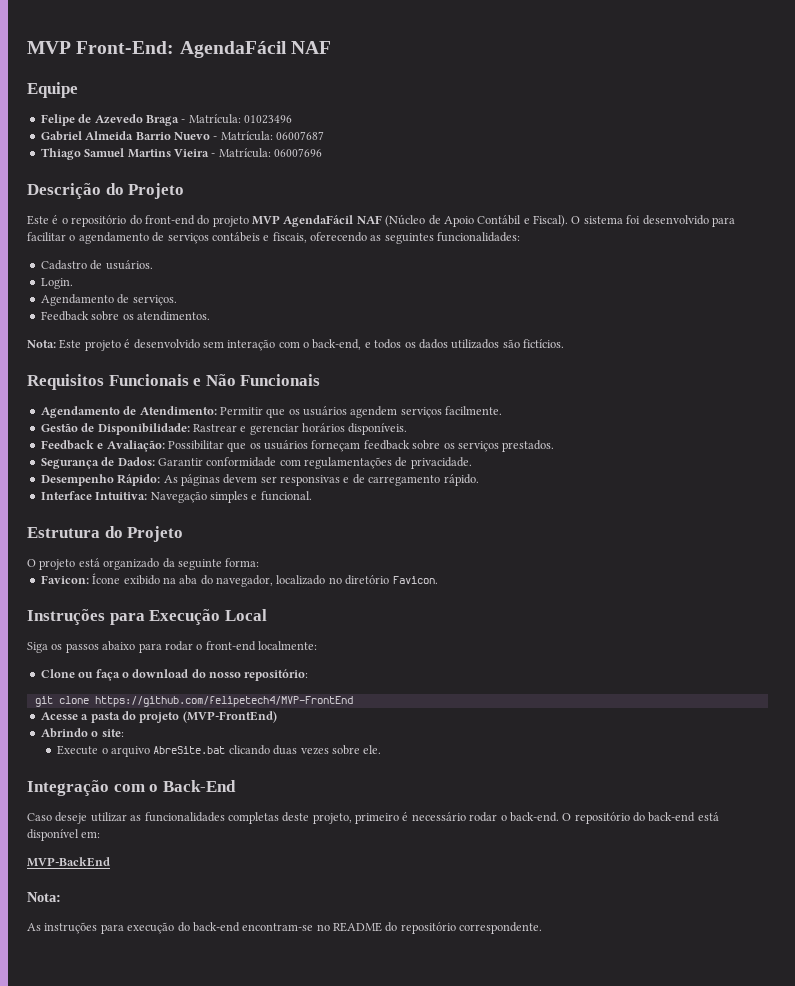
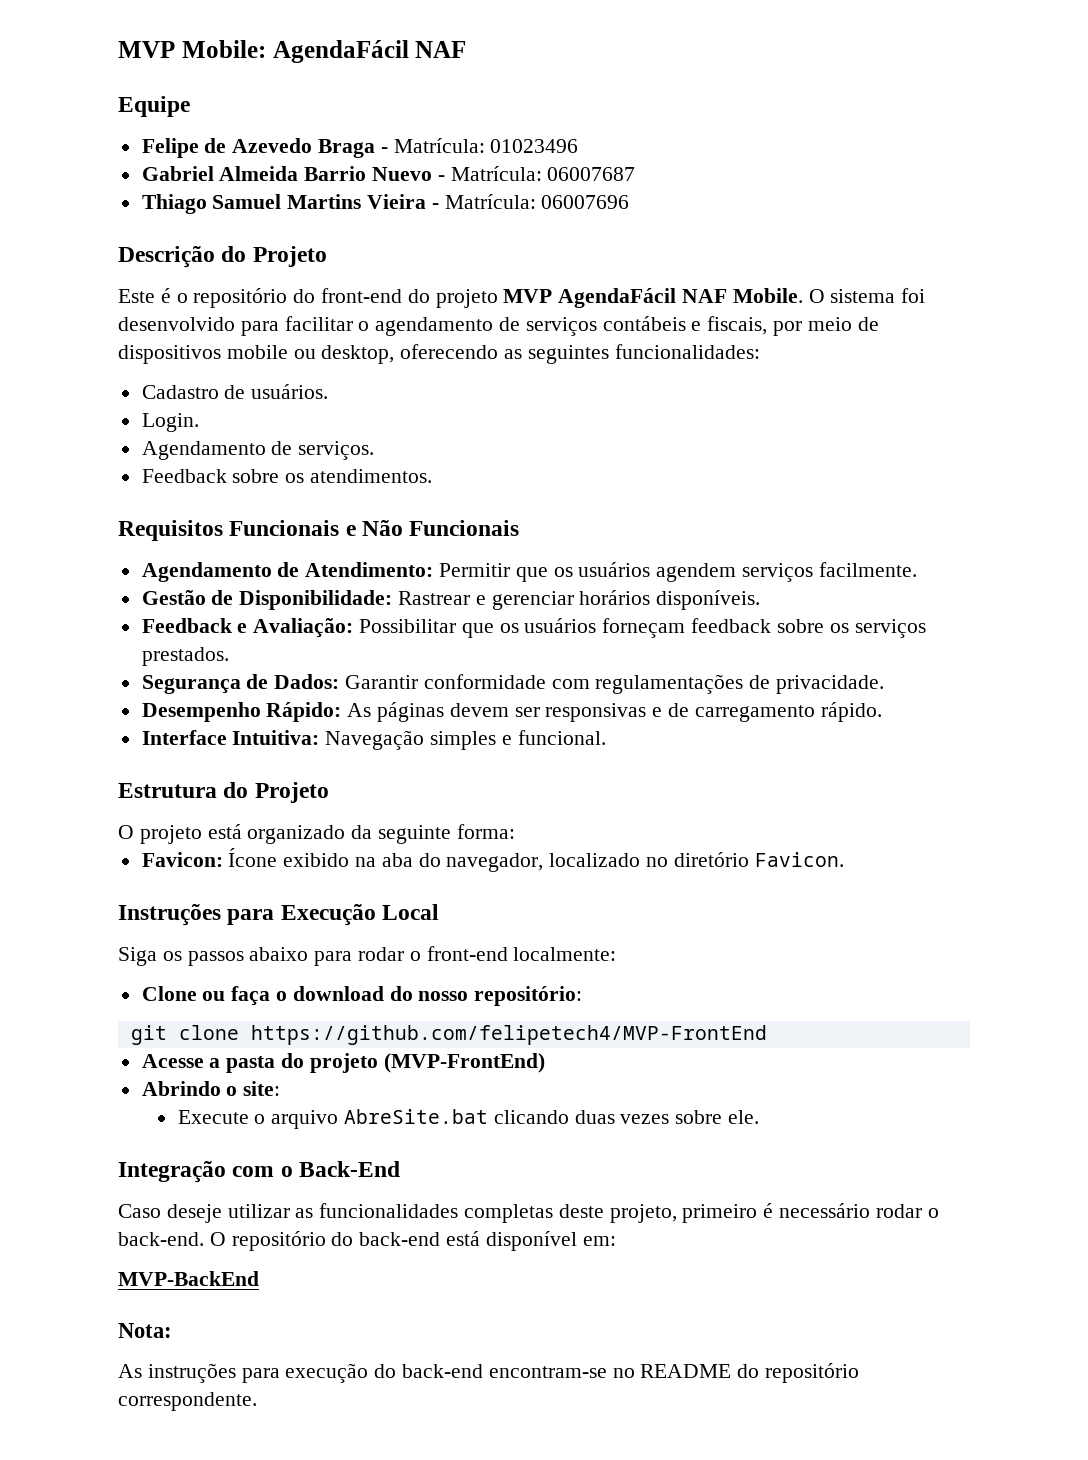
[27,41,175,54] MVP Front-End: -> [118,40,266,58] MVP Mobile:
[385,214,568,227] (Núcleo de Apoio Contábil e Fiscal). -> [732,288,803,303] Mobile.
(307, 237) none -> [773,317,879,336] [118,345,395,364] por meio de dispositivos mobile ou desktop,
[27,339,564,351] // Nota: Este projeto é desenvolvido sem interação com o back-end, e todos os dados utilizados são fictícios. -> (433, 476) none

